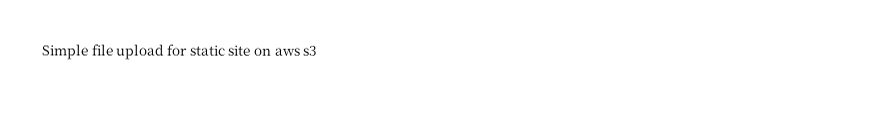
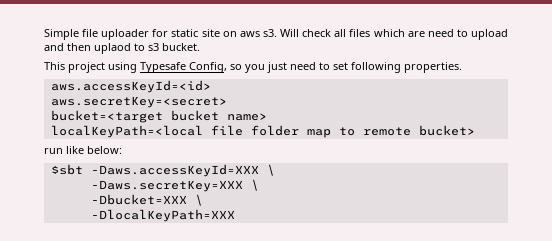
[115,44,166,60] upload -> [101,29,150,40] uploader
[303,45,319,56] s3 -> [262,29,509,40] [44,43,200,54] [44,62,462,73] [50,80,211,93] [50,96,227,108] [50,110,267,123] [50,125,475,138] [44,146,122,154] [50,164,275,177] [90,179,259,192] [90,194,203,206] [90,209,235,222] s3. Will check all files which are need to upload and then uplaod to s3 bucket. // This project using Typesafe Config, so you just need to set following properties. // aws.accessKeyId=<id> // aws.secretKey=<secret> // bucket=<target bucket name> // localKeyPath=<local file folder map to remote bucket> // run like below: // $sbt -Daws.accessKeyId=XXX \ // -Daws.secretKey=XXX \ // -Dbucket=XXX \ // -DlocalKeyPath=XXX

